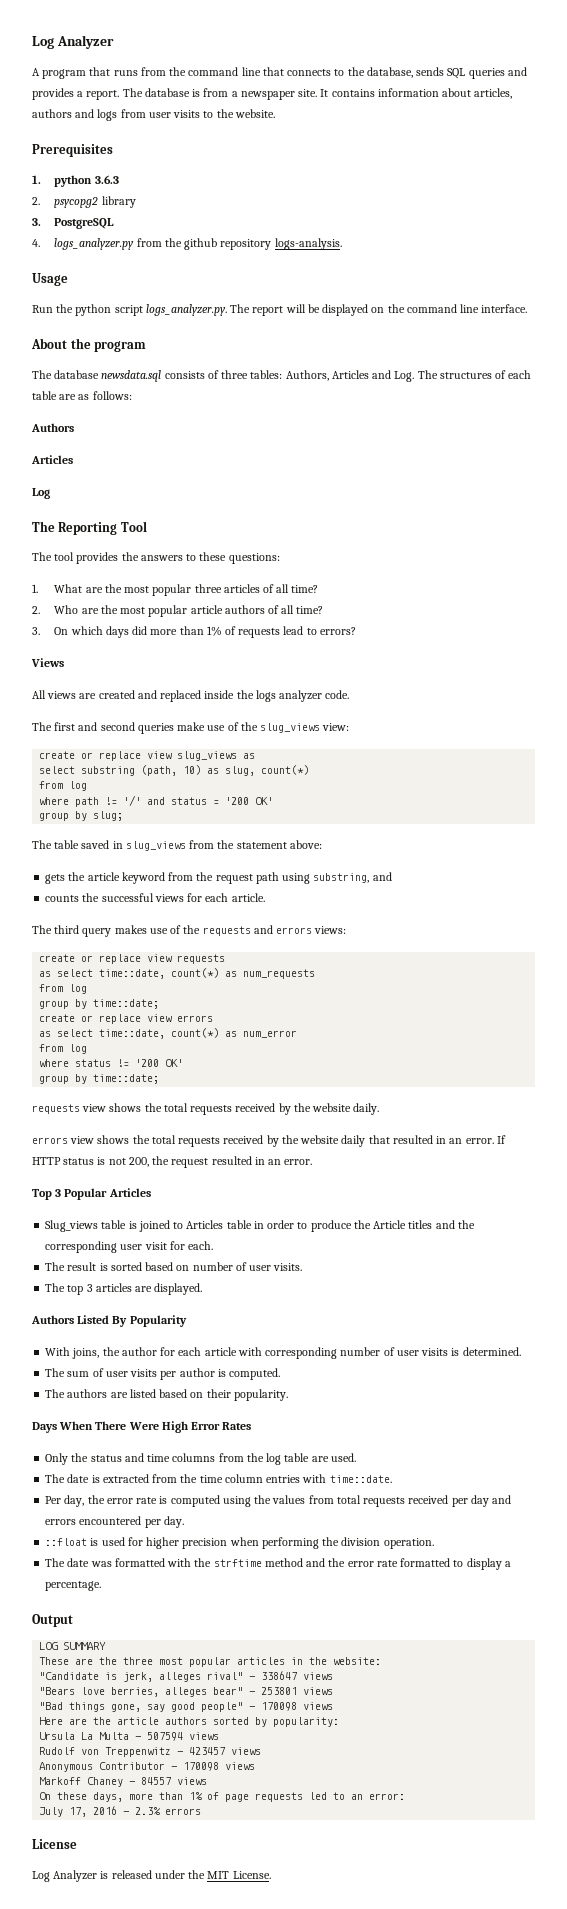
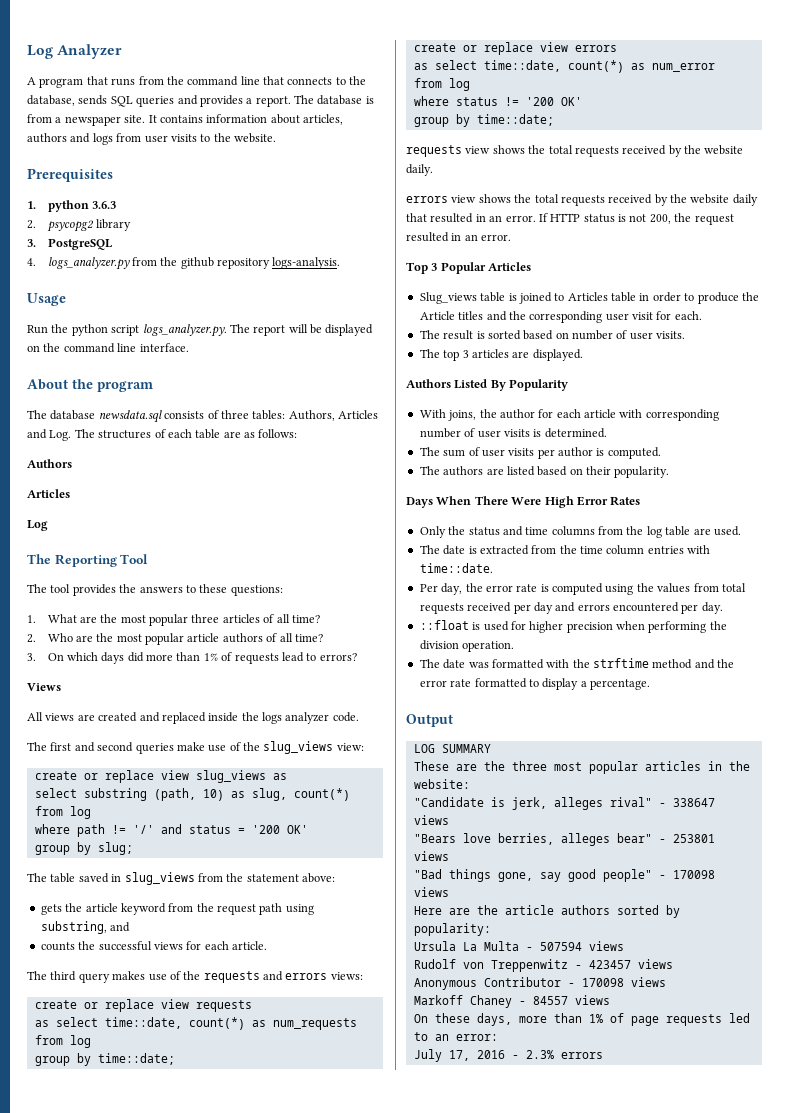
[32,1839,77,1849] [32,1870,271,1882] // License // Log Analyzer is released under the MIT License. -> (603, 1055) none

